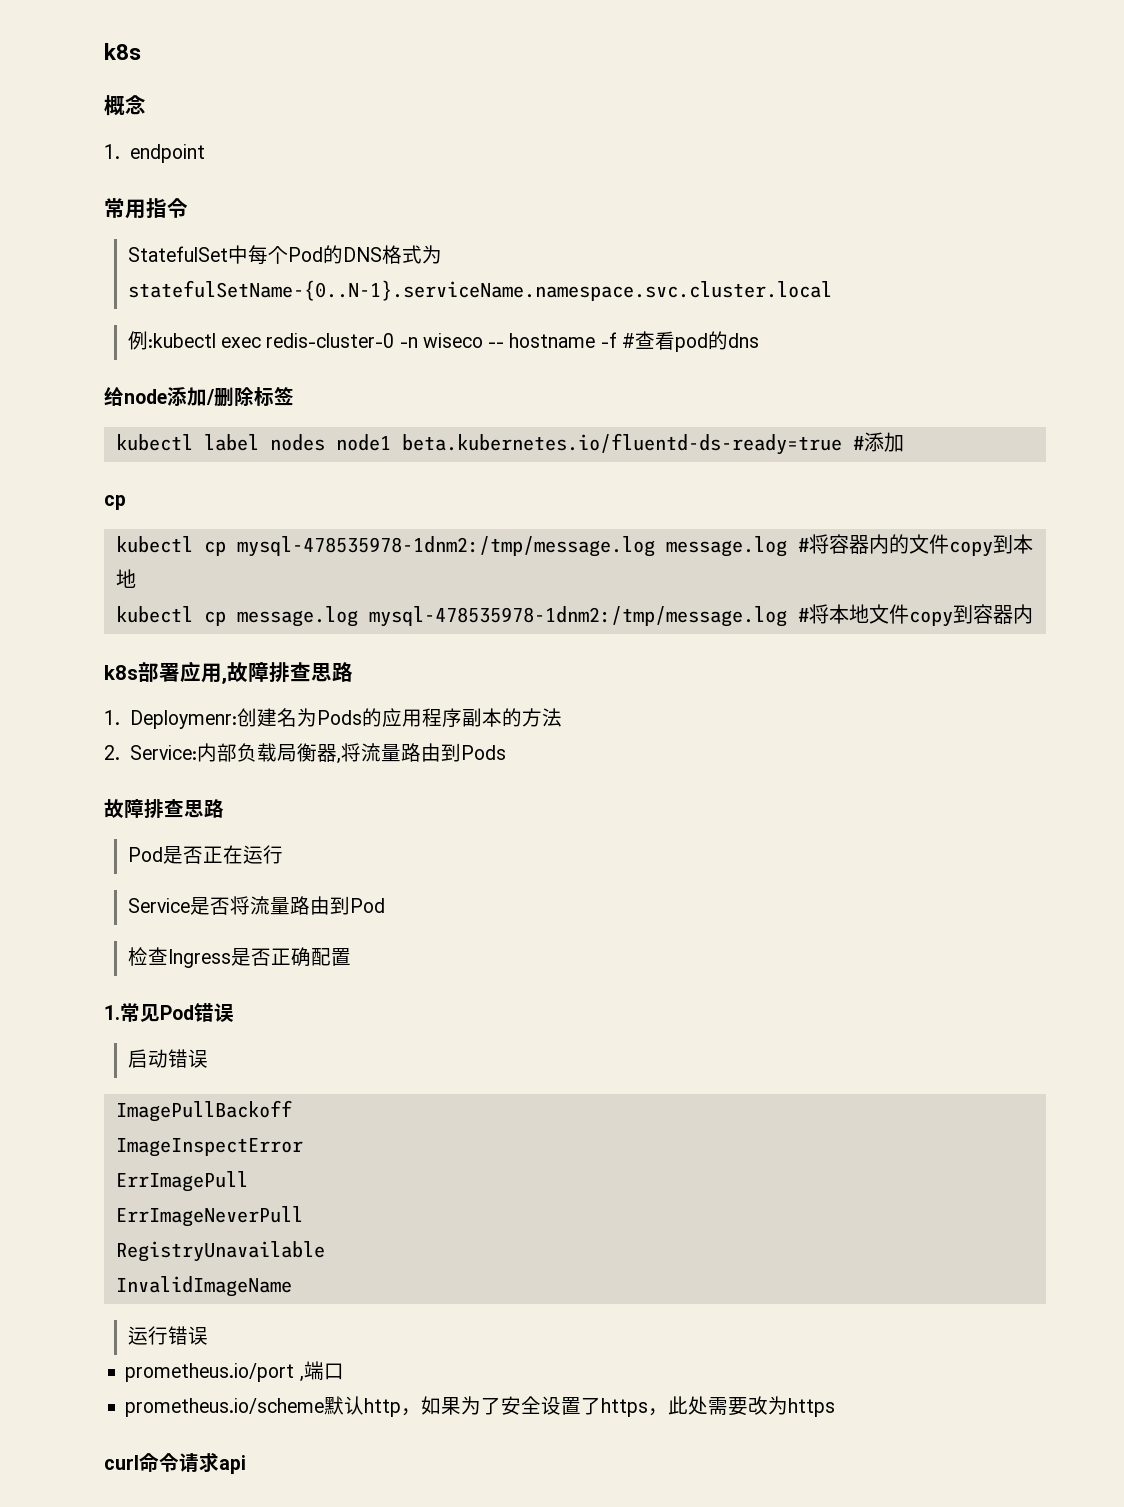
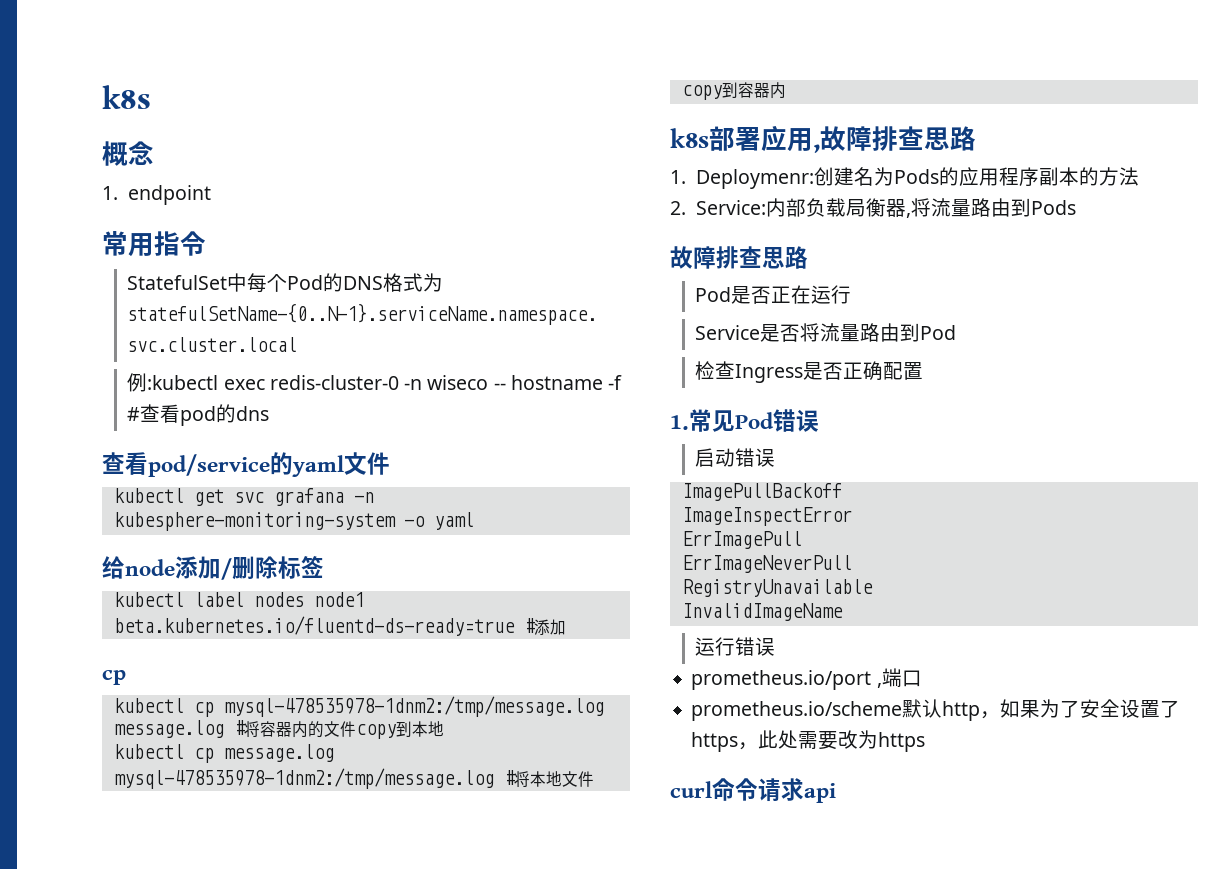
(759, 340) none -> [102,452,390,477] [113,488,374,506] [113,512,474,531] // 查看pod/service的yaml文件 // kubectl get svc grafana -n kubesphere-monitoring-system -o yaml

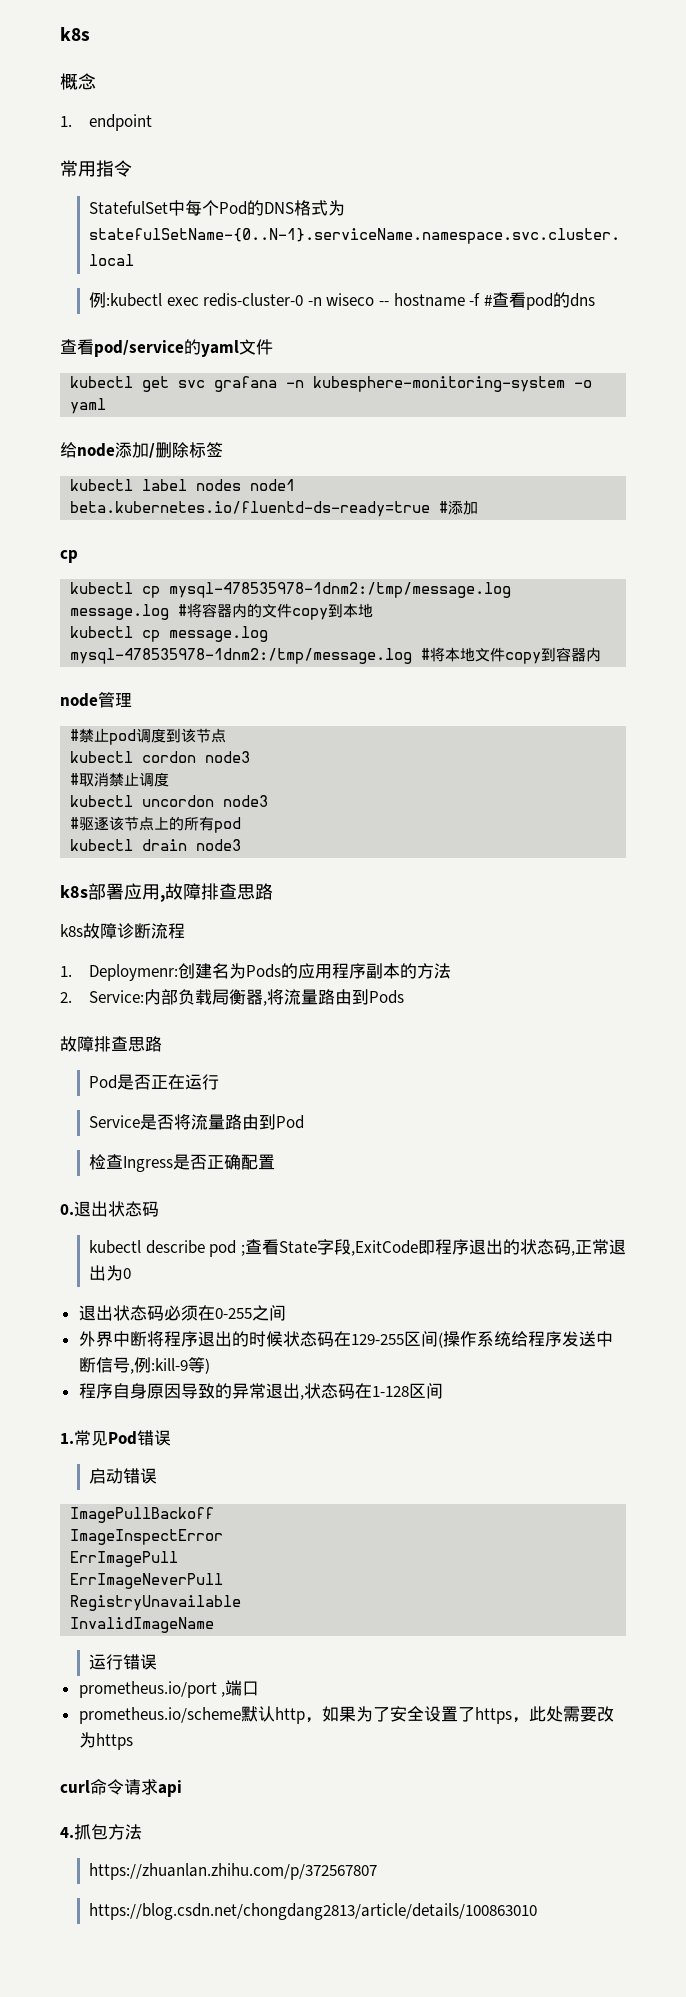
(786, 90) none -> [60,692,132,708] [70,728,227,745] [70,751,251,763] [70,772,170,787] [70,795,269,807] [70,816,242,833] [70,839,242,851] // node管理 // #禁止pod调度到该节点 // kubectl cordon node3 // #取消禁止调度 // kubectl uncordon node3 // #驱逐该节点上的所有pod // kubectl drain node3
(976, 138) none -> [60,923,185,939] // k8s故障诊断流程
(924, 371) none -> [60,1201,159,1217] [89,1239,626,1257] [89,1265,132,1281] [78,1305,286,1321] [78,1331,613,1348] [78,1357,210,1374] [78,1383,443,1400] // 0.退出状态码 // kubectl describe pod ;查看State字段,ExitCode即程序退出的状态码,正常退出为0 // 退出状态码必须在0-255之间 // 外界中断将程序退出的时候状态码在129-255区间(操作系统给程序发送中断信号,例:kill-9等) // 程序自身原因导致的异常退出,状态码在1-128区间
(836, 793) none -> [60,1824,142,1840] [89,1863,378,1880] [89,1903,538,1920] // 4.抓包方法 // https://zhuanlan.zhihu.com/p/372567807 // https://blog.csdn.net/chongdang2813/article/details/100863010

